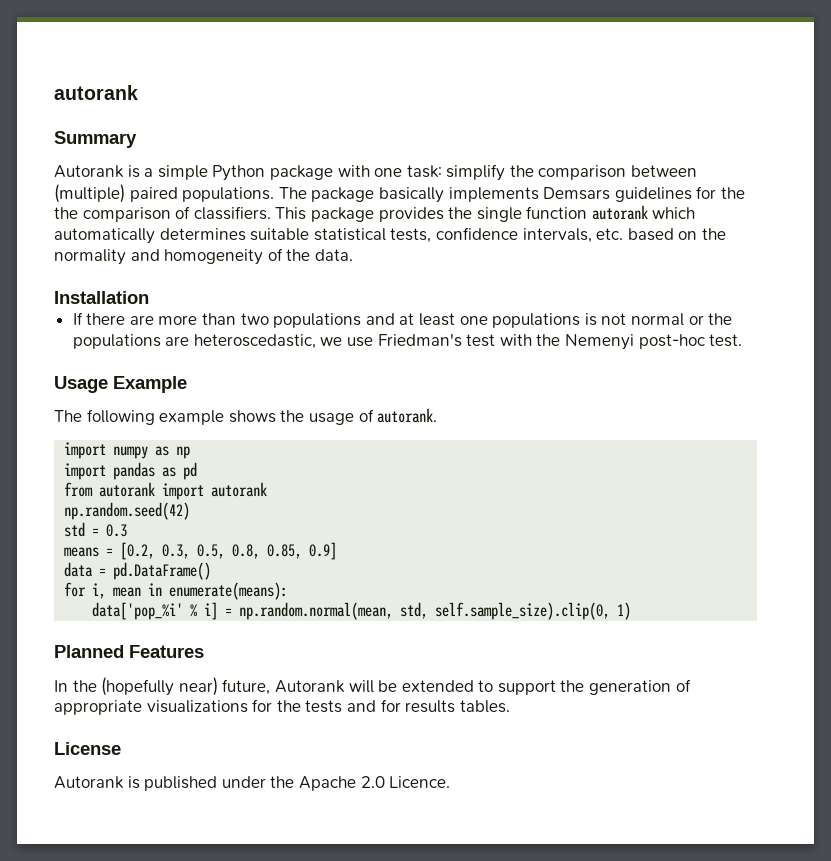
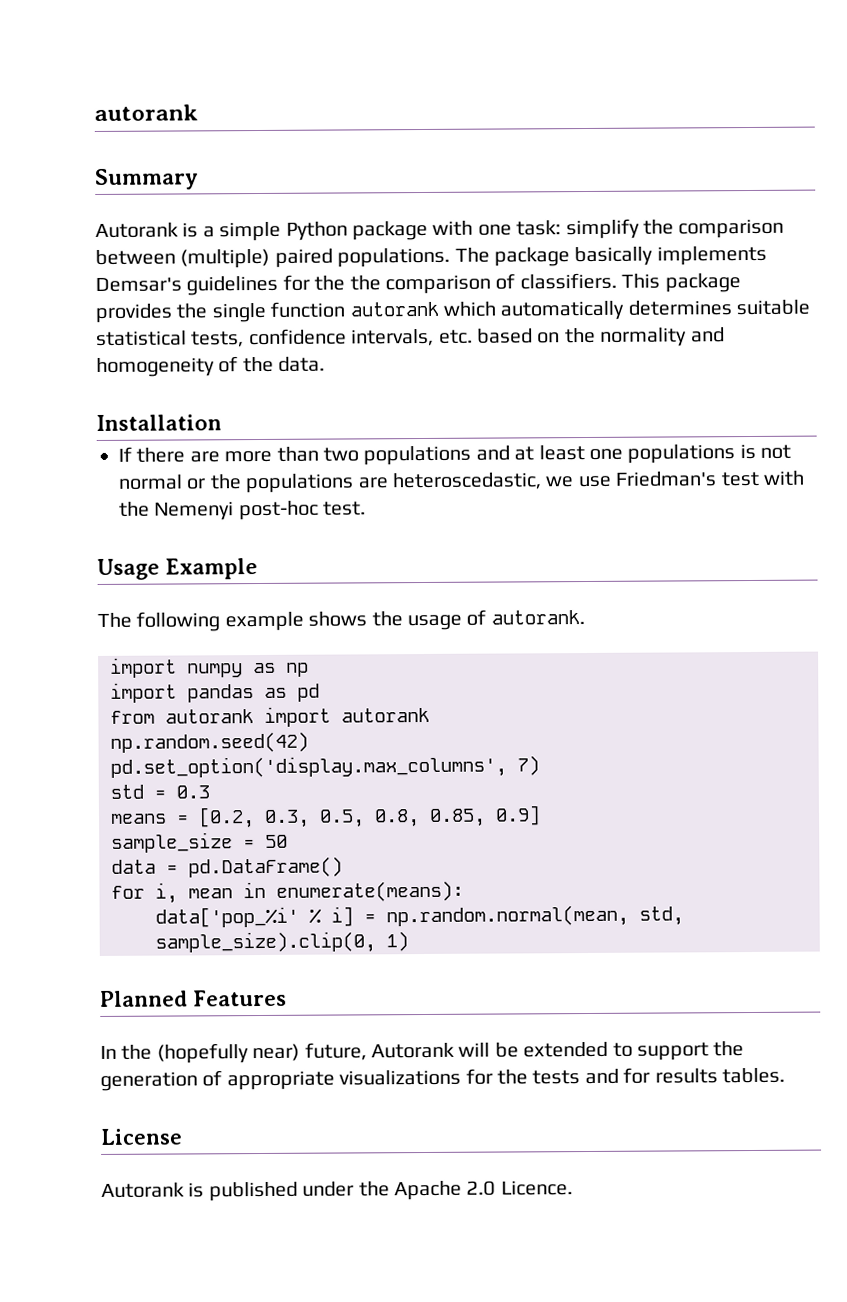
[543,187,611,200] Demsars -> [95,277,182,292] Demsar's
(191, 511) none -> [110,755,540,779] // pd.set_option('display.max_columns', 7)
(338, 551) none -> [111,832,288,853] // sample_size = 50
[435,602,611,620] self.sample_size).clip(0, -> [155,931,376,954] sample_size).clip(0,

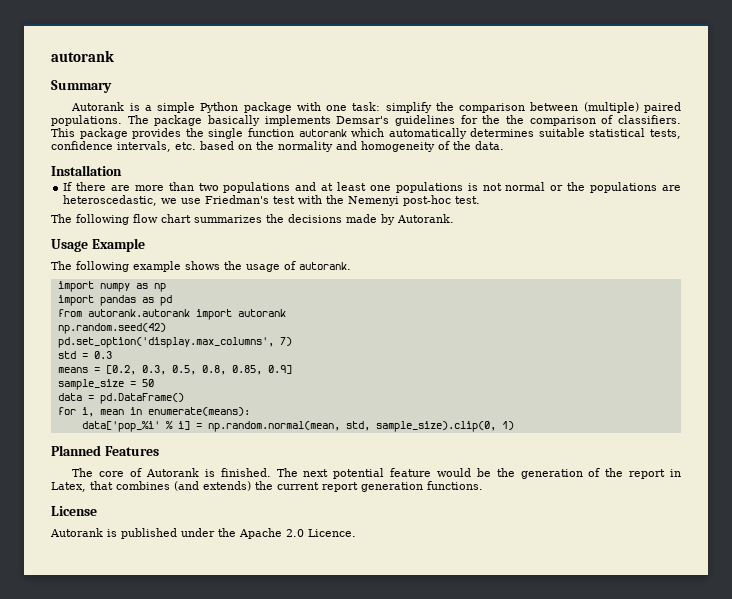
(367, 508) none -> [51,214,454,225] // The following flow chart summarizes the decisions made by Autorank.
[165,709,254,724] autorank -> [87,309,190,317] autorank.autorank
[100,1041,745,1064] [100,1067,785,1091] In the (hopefully near) future, Autorank will be extended to support the generation of appropriate visualizations for the tests and for results tables. -> [72,468,681,479] [51,481,483,492] The core of Autorank is finished. The next potential feature would be the generation of the report in Latex, that combines (and extends) the current report generation functions.

